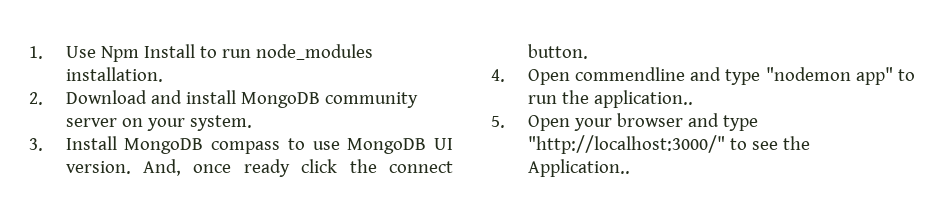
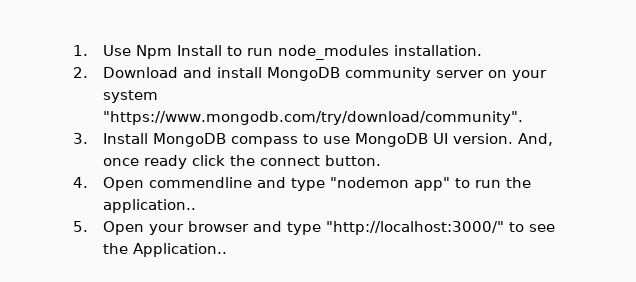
[189,115,252,131] system. -> [102,90,158,103] [102,111,523,125] system "https://www.mongodb.com/try/download/community".

